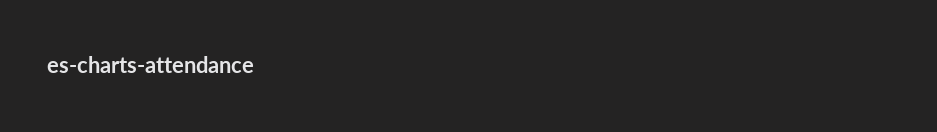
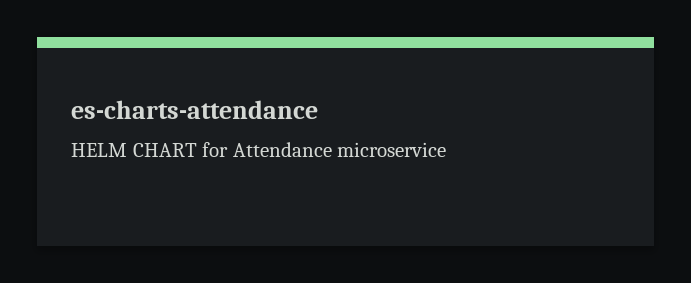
(254, 64) none -> [71,142,447,157] // HELM CHART for Attendance microservice

